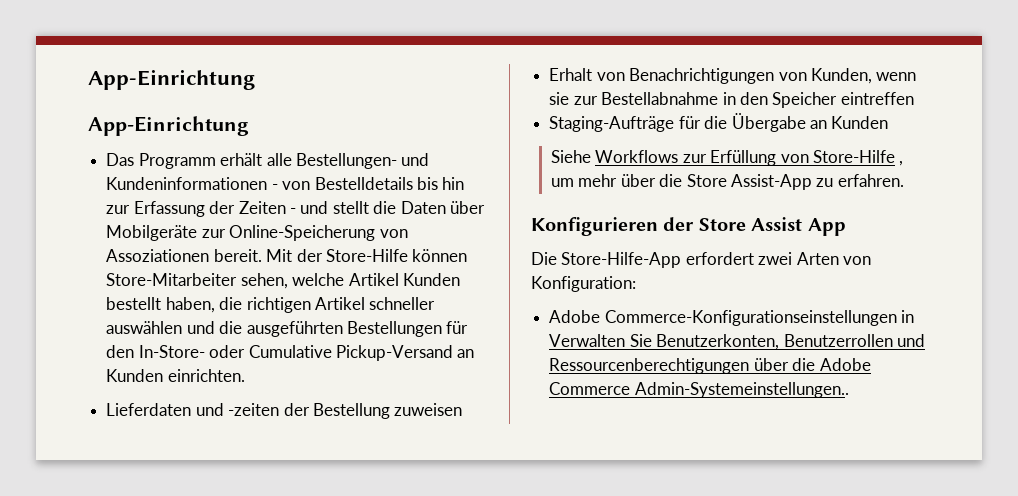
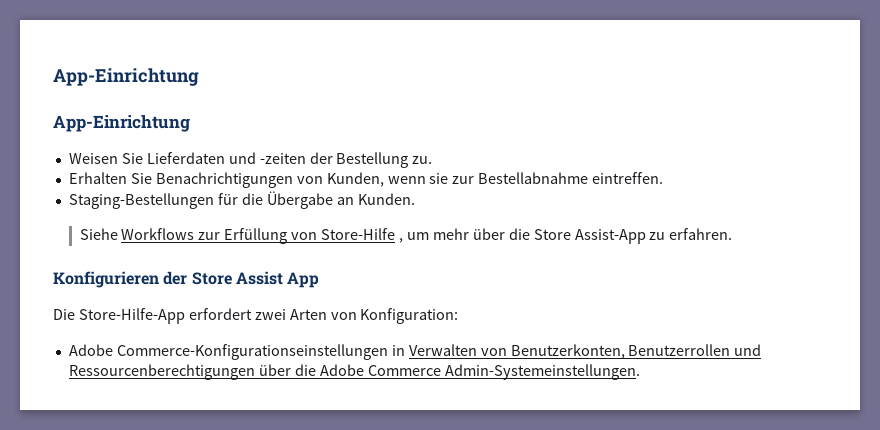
[106,153,430,169] [106,177,465,190] [106,201,486,217] [106,225,408,241] [106,249,468,262] [106,273,460,289] [106,297,436,313] [106,321,469,337] [106,345,475,361] [106,369,245,382] Das Programm erhält alle Bestellungen- und Kundeninformationen - von Bestelldetails bis hin zur Erfassung der Zeiten - und stellt die Daten über Mobilgeräte zur Online-Speicherung von Assoziationen bereit. Mit der Store-Hilfe können Store-Mitarbeiter sehen, welche Artikel Kunden bestellt haben, die richtigen Artikel schneller auswählen und die ausgeführten Bestellungen für den In-Store- oder Cumulative Pickup-Versand an Kunden einrichten. // -> [68,153,143,164] Weisen Sie
[394,403,463,416] [549,68,625,81] zuweisen // Erhalt von -> [412,156,433,164] [68,172,152,184] zu. // Erhalten Sie
[722,92,914,108] [549,116,675,132] in den Speicher eintreffen // Staging-Aufträge -> [592,172,664,184] [68,193,214,209] eintreffen. // Staging-Bestellungen
[831,116,889,129] Kunden -> [357,193,415,205] Kunden.
[629,334,652,347] Sie -> [480,348,507,356] von
[634,382,849,398] Admin-Systemeinstellungen.. -> [444,364,640,380] Admin-Systemeinstellungen.

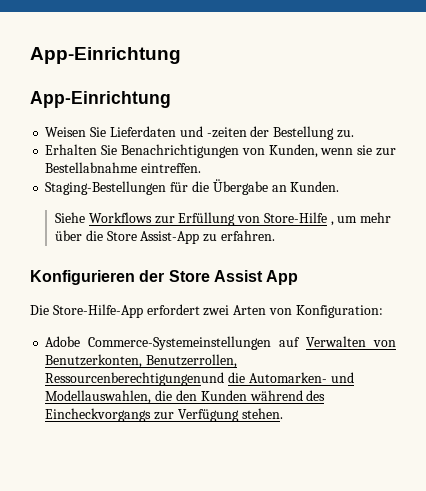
[116,344,405,360] Commerce-Konfigurationseinstellungen in -> [88,336,301,350] Commerce-Systemeinstellungen auf
[628,344,762,356] [68,364,640,380] Benutzerrollen und Ressourcenberechtigungen über die Adobe Commerce Admin-Systemeinstellungen. -> [146,354,238,368] [45,372,354,386] [45,390,326,404] [45,408,283,422] Benutzerrollen, Ressourcenberechtigungenund die Automarken- und Modellauswahlen, die den Kunden während des Eincheckvorgangs zur Verfügung stehen.

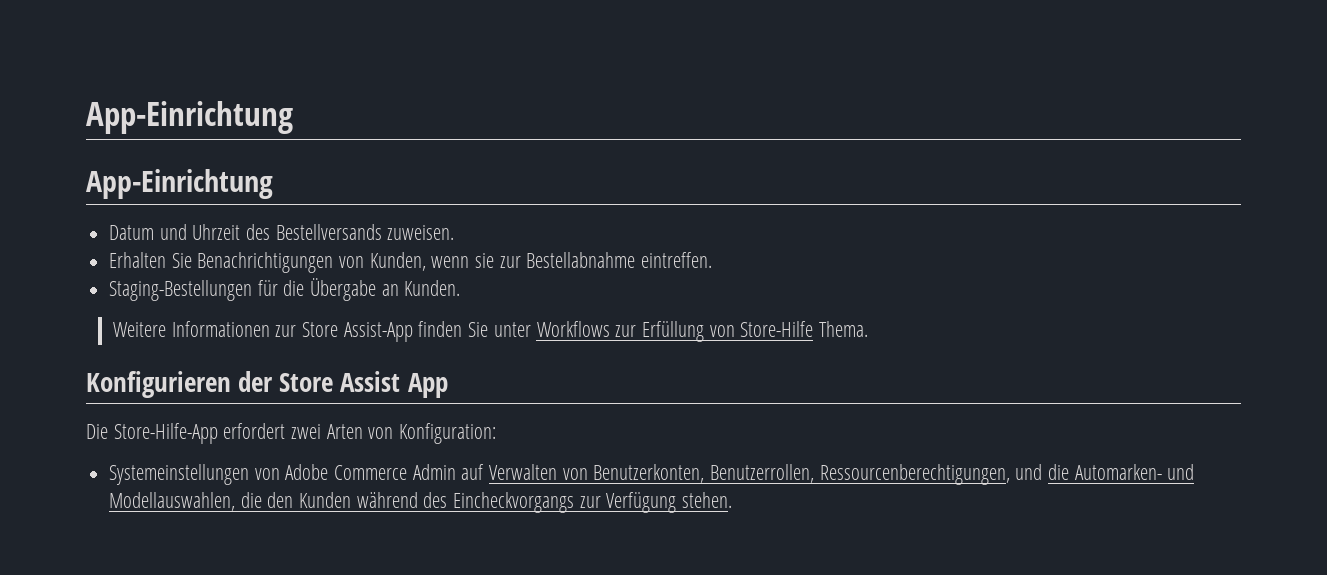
[45,126,354,140] Weisen Sie Lieferdaten und -zeiten der Bestellung zu. -> [109,224,455,240] Datum und Uhrzeit des Bestellversands zuweisen.
[54,212,85,223] Siehe -> [113,321,531,342] Weitere Informationen zur Store Assist-App finden Sie unter
[330,212,392,226] [54,230,275,244] , um mehr über die Store Assist-App zu erfahren. -> [818,321,868,337] Thema.
[45,336,272,350] Adobe Commerce-Systemeinstellungen -> [109,464,456,485] Systemeinstellungen von Adobe Commerce Admin
[45,372,225,386] Ressourcenberechtigungenund -> [819,464,1043,485] Ressourcenberechtigungen, und

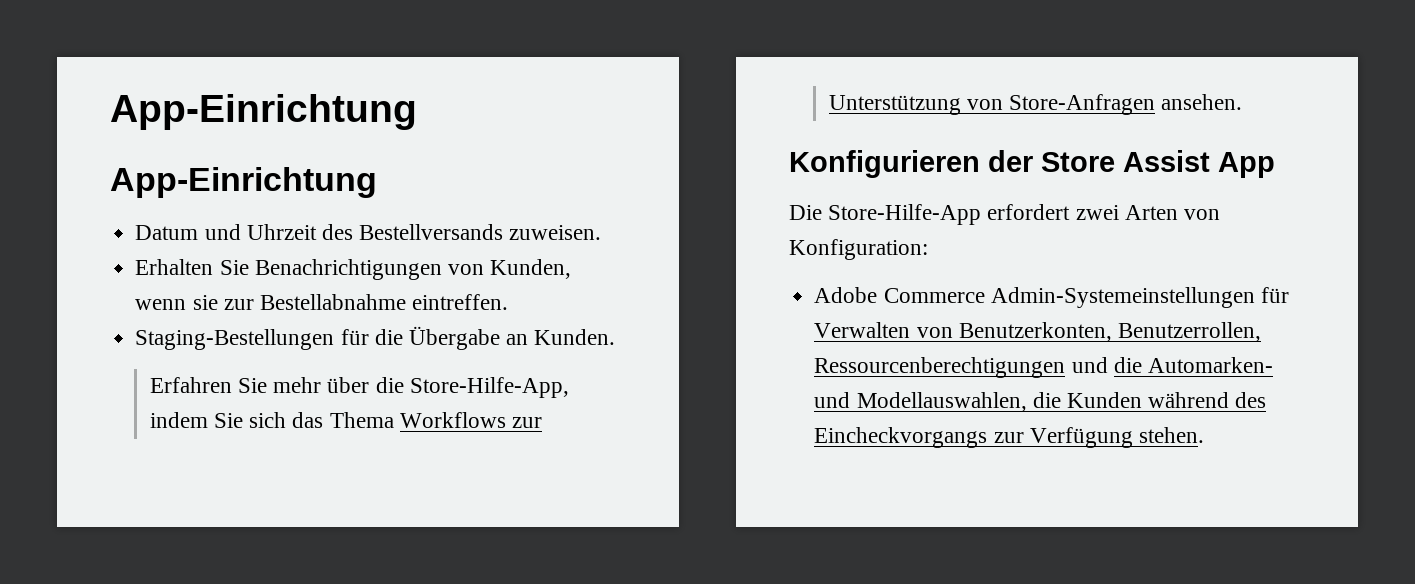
[113,321,868,342] Weitere Informationen zur Store Assist-App finden Sie unter Workflows zur Erfüllung von Store-Hilfe Thema. -> [149,377,569,398] [149,412,543,428] [828,94,1243,115] Erfahren Sie mehr über die Store-Hilfe-App, indem Sie sich das Thema Workflows zur Unterstützung von Store-Anfragen ansehen.
[109,464,485,485] Systemeinstellungen von Adobe Commerce Admin auf -> [814,287,1289,308] Adobe Commerce Admin-Systemeinstellungen für
[819,464,1010,485] Ressourcenberechtigungen, -> [814,357,1066,378] Ressourcenberechtigungen
[267,492,294,508] den -> (1061, 400) none

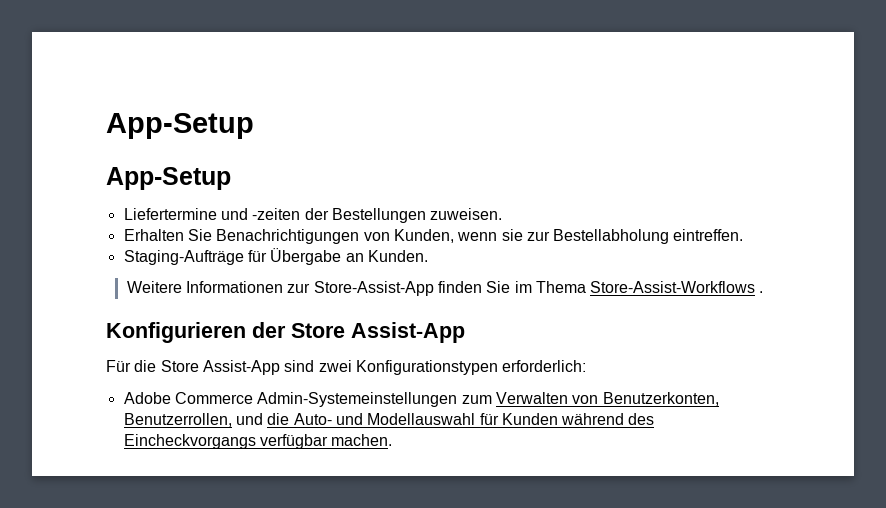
[110,94,417,130] [110,167,377,198] [135,224,504,240] App-Einrichtung // App-Einrichtung // Datum und Uhrzeit des Bestellversands -> [106,113,254,139] [106,167,231,190] [123,208,426,223] App-Setup // App-Setup // Liefertermine und -zeiten der Bestellungen
[259,294,406,310] Bestellabnahme -> [553,229,670,244] Bestellabholung
[135,329,403,350] Staging-Bestellungen für die -> [123,250,267,265] Staging-Aufträge für
[149,377,569,398] [149,412,543,428] [828,94,1243,115] [789,150,1275,178] [789,204,1221,225] [789,239,928,260] Erfahren Sie mehr über die Store-Hilfe-App, indem Sie sich das Thema Workflows zur Unterstützung von Store-Anfragen ansehen. // Konfigurieren der Store Assist App // Die Store-Hilfe-App erfordert zwei Arten von Konfiguration: -> [126,281,764,296] [106,322,465,343] [106,360,587,375] Weitere Informationen zur Store-Assist-App finden Sie im Thema Store-Assist-Workflows . // Konfigurieren der Store Assist-App // Für die Store Assist-App sind zwei Konfigurationstypen erforderlich:
[1260,287,1289,303] für -> [461,395,492,404] zum
[814,357,1066,378] Ressourcenberechtigungen -> (232, 420) none
[1147,357,1273,373] [814,392,1061,412] Automarken- und Modellauswahlen, die -> [293,413,499,425] Auto- und Modellauswahl für
[993,427,1204,448] zur Verfügung stehen. -> [259,434,393,449] verfügbar machen.

